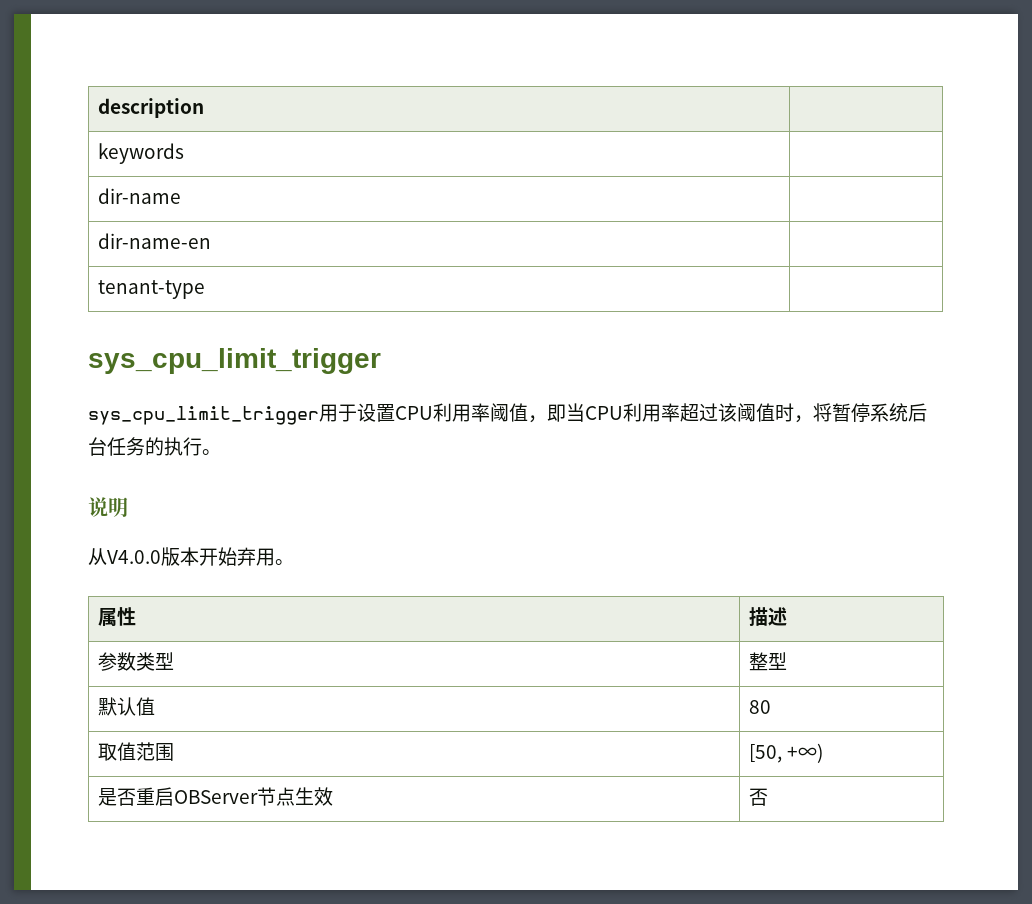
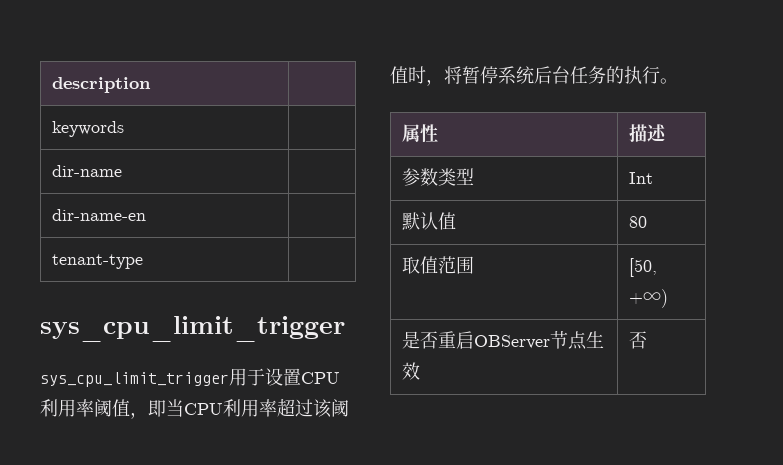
[88,497,128,517] [88,547,294,566] // 说明 // 从V4.0.0版本开始弃用。 -> (678, 81) none
[748,652,787,671] 整型 -> [628,172,653,184] Int

